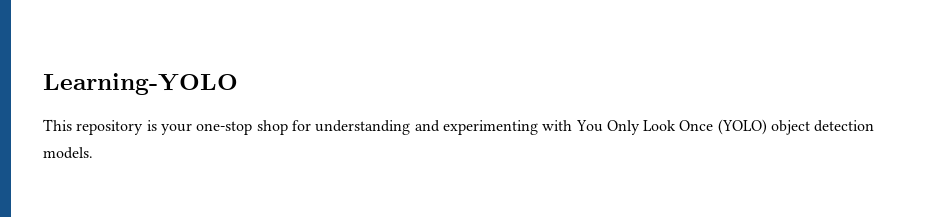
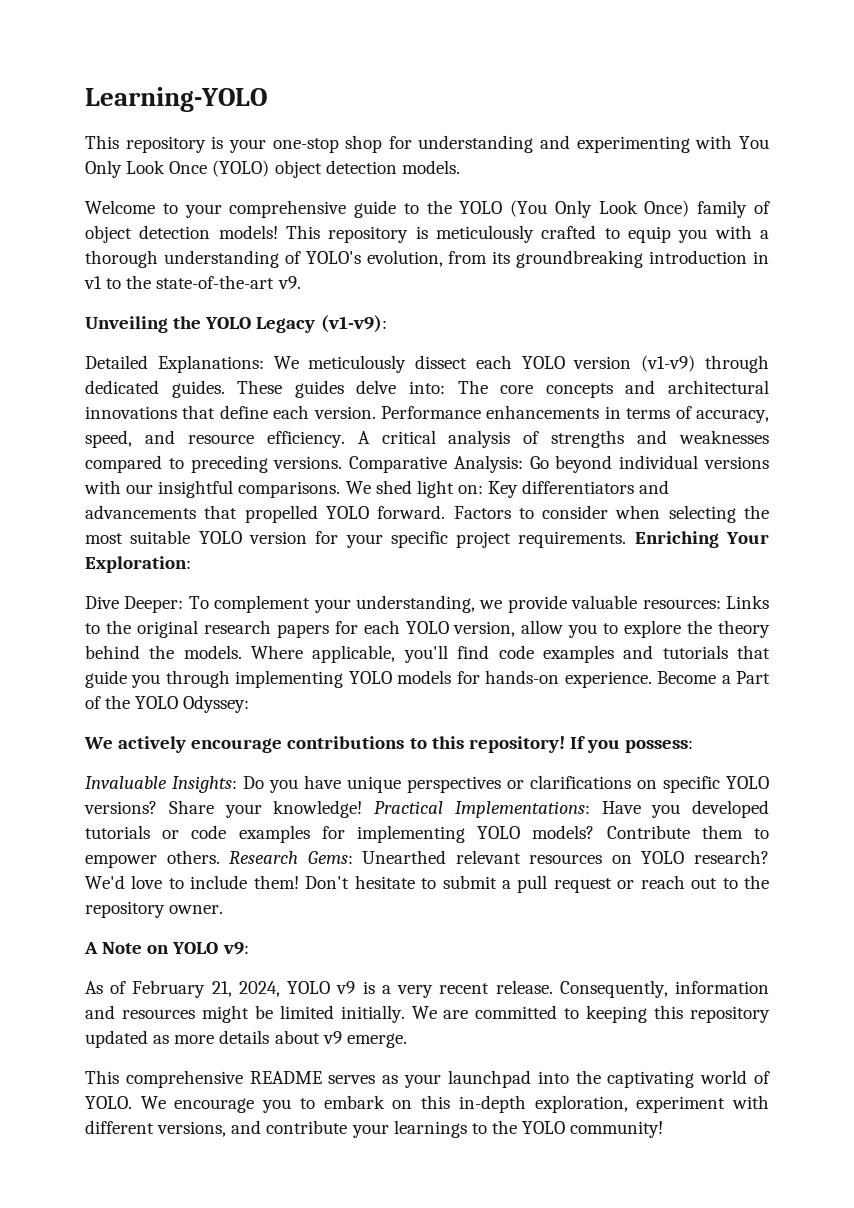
(93, 153) none -> [85,200,770,218] [85,225,770,243] [85,250,770,268] [84,275,301,289] [85,315,387,333] [85,355,769,373] [85,380,770,398] [85,405,769,423] [85,430,769,448] [85,455,770,473] [84,480,670,498] [85,505,769,523] [85,530,769,548] [85,556,191,573] [85,595,769,613] [85,620,771,638] [85,645,771,663] [85,670,770,688] [85,695,250,713] [84,736,694,753] [85,775,769,793] [84,800,769,818] [85,825,770,843] [85,850,769,868] [85,875,769,893] [85,901,224,918] [84,942,249,955] [85,980,769,998] [85,1005,770,1023] [85,1030,407,1048] [85,1070,771,1088] [85,1095,770,1113] [85,1120,664,1138] // Welcome to your comprehensive guide to the YOLO (You Only Look Once) family of object detection models! This repository is meticulously crafted to equip you with a thorough understanding of YOLO's evolution, from its groundbreaking introduction in v1 to the state-of-the-art v9. // Unveiling the YOLO Legacy (v1-v9): // Detailed Explanations: We meticulously dissect each YOLO version (v1-v9) through dedicated guides. These guides delve into: The core concepts and architectural innovations that define each version. Performance enhancements in terms of accuracy, speed, and resource efficiency. A critical analysis of strengths and weaknesses compared to preceding versions. Comparative Analysis: Go beyond individual versions with our insightful comparisons. We shed light on: Key differentiators and advancements that propelled YOLO forward. Factors to consider when selecting the most suitable YOLO version for your specific project requirements. Enriching Your Exploration: // Dive Deeper: To complement your understanding, we provide valuable resources: Links to the original research papers for each YOLO version, allow you to explore the theory behind the models. Where applicable, you'll find code examples and tutorials that guide you through implementing YOLO models for hands-on experience. Become a Part of the YOLO Odyssey: // We actively encourage contributions to this repository! If you possess: // Invaluable Insights: Do you have unique perspectives or clarifications on specific YOLO versions? Share your knowledge! Practical Implementations: Have you developed tutorials or code examples for implementing YOLO models? Contribute them to empower others. Research Gems: Unearthed relevant resources on YOLO research? We'd love to include them! Don't hesitate to submit a pull request or reach out to the repository owner. // A Note on YOLO v9: // As of February 21, 2024, YOLO v9 is a very recent release. Consequently, information and resources might be limited initially. We are committed to keeping this repository updated as more details about v9 emerge. // This comprehensive README serves as your launchpad into the captivating world of YOLO. We encourage you to embark on this in-depth exploration, experiment with different versions, and contribute your learnings to the YOLO community!

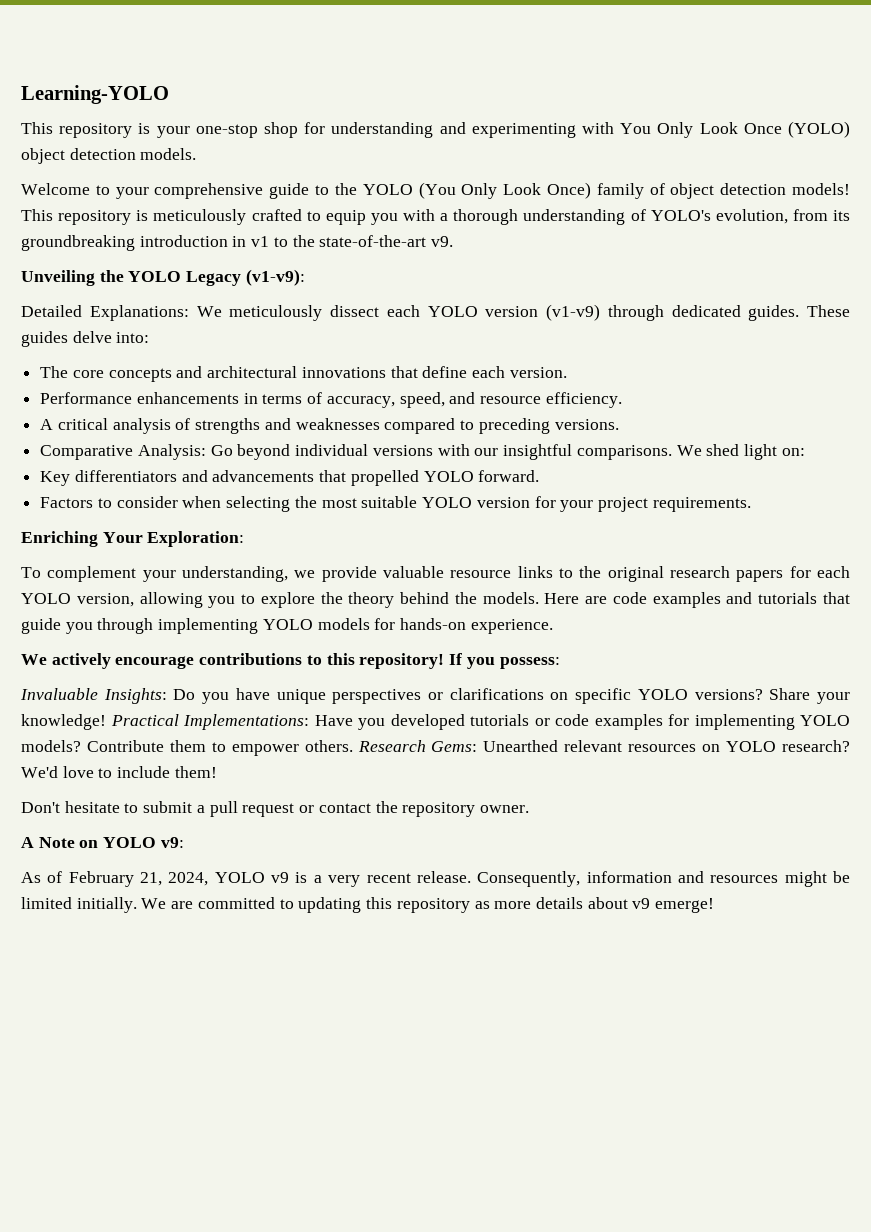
(446, 387) none -> (150, 337) //
(376, 412) none -> (567, 372) //
(345, 439) none -> (622, 400) //
(343, 462) none -> (619, 424) //
(483, 489) none -> (805, 452) //
(446, 512) none -> (540, 476) //
[390,531,448,548] specific -> (594, 506) none
(627, 539) none -> (751, 504) //
[85,596,184,613] Dive Deeper: -> (245, 539) none
[642,595,769,609] resources: Links -> [450,566,553,578] resource links
[521,620,564,634] allow -> [139,592,203,608] allowing
[251,645,490,663] Where applicable, you'll find -> [544,593,608,604] Here are
[657,671,770,684] [85,695,250,713] Become a Part of the YOLO Odyssey: -> (553, 626) none
(299, 882) none -> (217, 772) //
[640,875,738,889] reach out to -> [318,803,371,813] contact
[586,1005,648,1023] keeping -> [298,897,362,913] updating
[85,1030,148,1048] updated -> (470, 905) none
[346,1033,407,1048] [85,1070,771,1088] [85,1095,770,1113] [85,1120,664,1138] emerge. // This comprehensive README serves as your launchpad into the captivating world of YOLO. We encourage you to embark on this in-depth exploration, experiment with different versions, and contribute your learnings to the YOLO community! -> [655,898,715,913] emerge!

